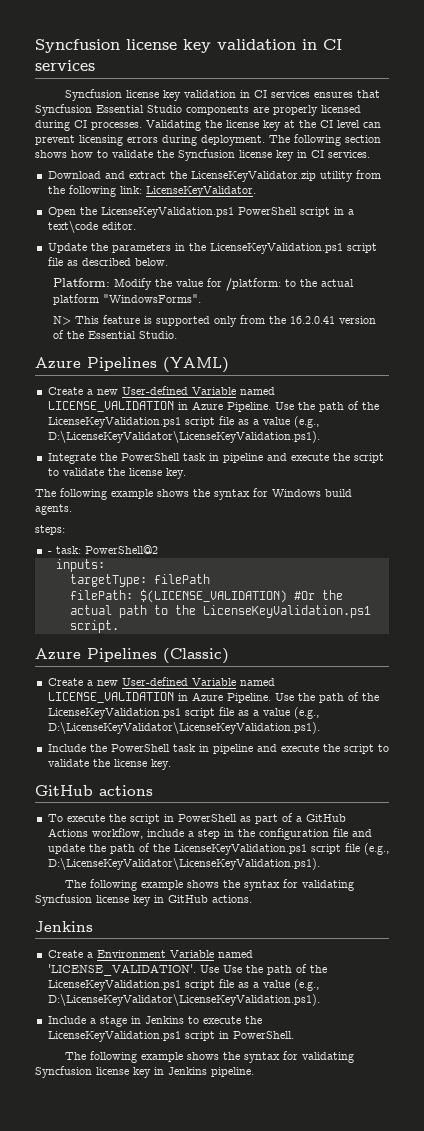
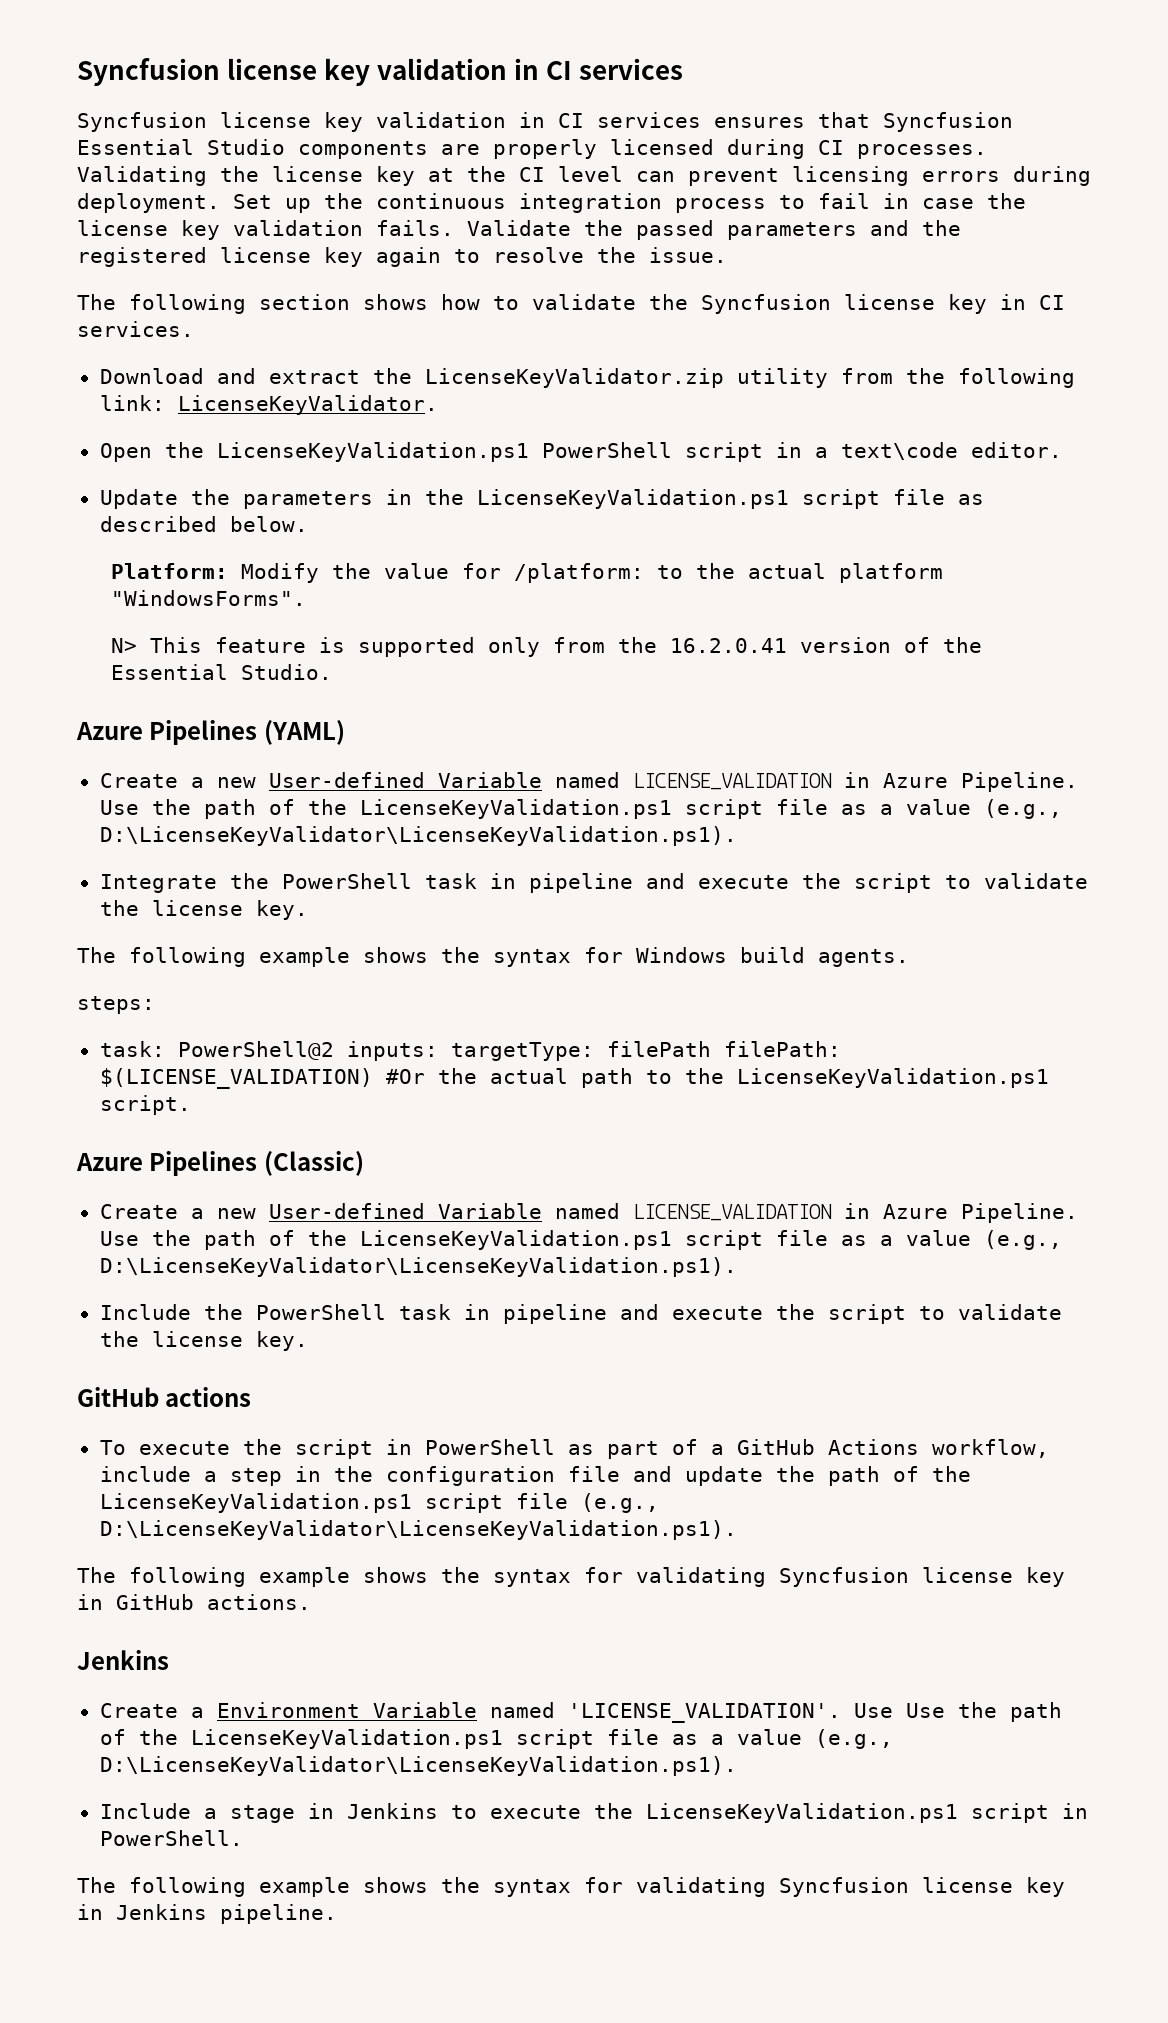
(265, 140) none -> [233,193,1026,213] [77,220,961,240] [77,247,727,267] Set up the continuous integration process to fail in case the license key validation fails. Validate the passed parameters and the registered license key again to resolve the issue. //
[47,551,52,554] - -> (155, 1005) none
(158, 549) // -> (334, 1050) none
(105, 565) // -> (438, 1051) none
(210, 579) // -> (711, 1049) none

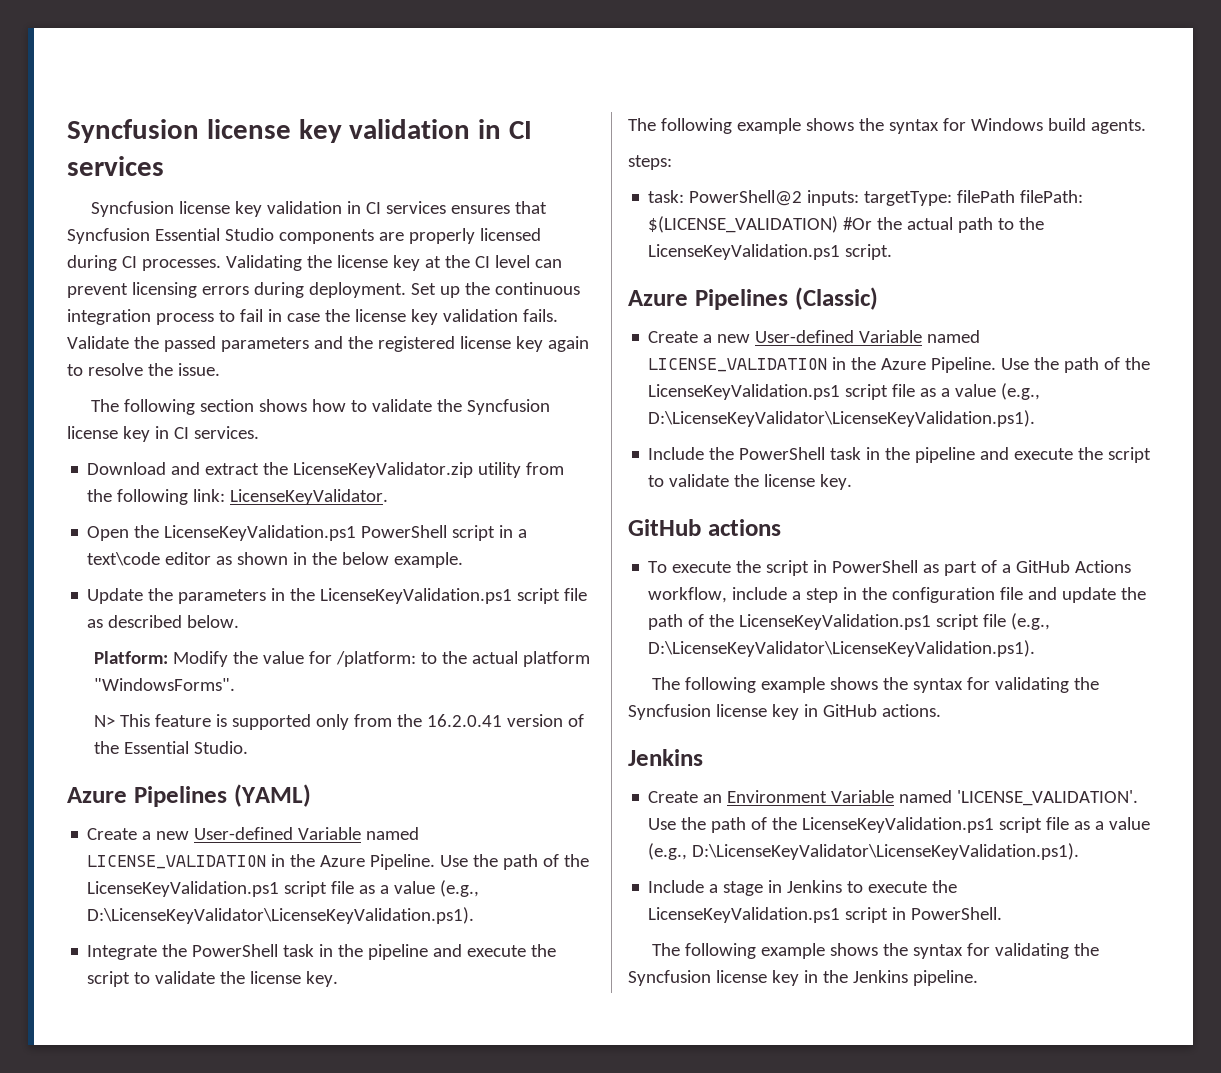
[970,442,1062,458] editor. -> [165,552,464,568] editor as shown in the below example.
(870, 780) none -> [290,854,316,867] the
(516, 881) none -> [338,944,364,957] the
(870, 1211) none -> [851,357,877,370] the
(490, 1312) none -> [885,447,911,460] the
(766, 1577) none -> [1074,677,1100,690] the
[190,1707,204,1718] a -> [703,794,723,803] an
[905,1703,945,1718] Use -> (677, 824) none
[779,1877,1065,1897] [77,1904,103,1920] Syncfusion license key in -> [1074,943,1100,956] [628,970,848,986] the Syncfusion license key in the

